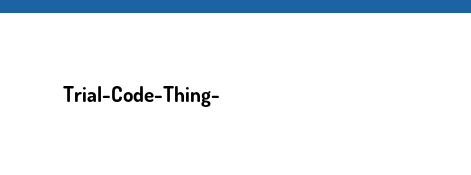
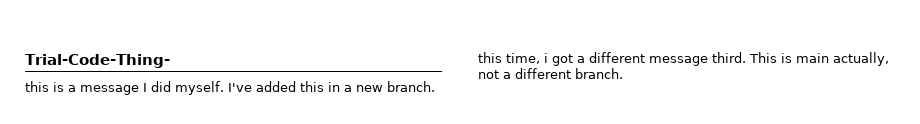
(220, 96) none -> [25,81,435,95] [478,52,889,66] [478,68,623,79] // this is a message I did myself. I've added this in a new branch. this time, i got a different message third. This is main actually, not a different branch.

